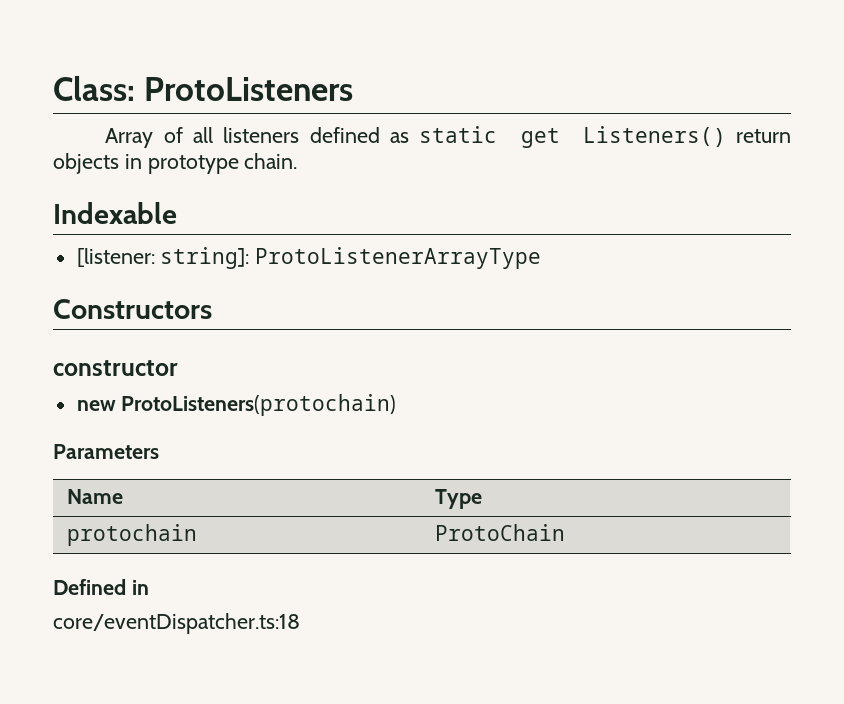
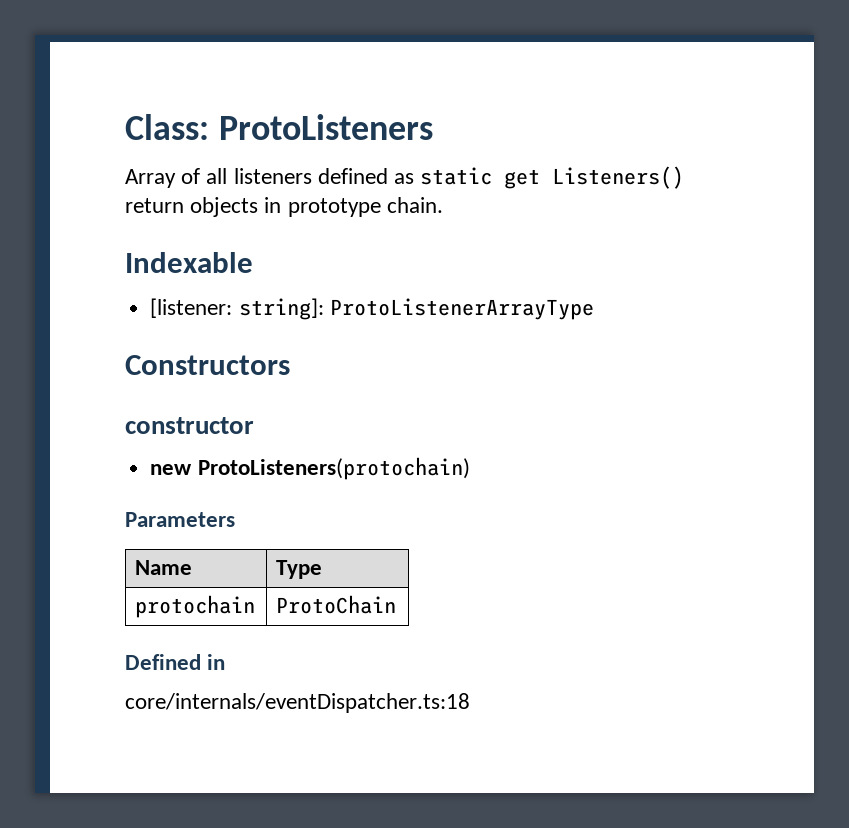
[53,613,300,634] core/eventDispatcher.ts:18 -> [125,693,470,713] core/internals/eventDispatcher.ts:18

